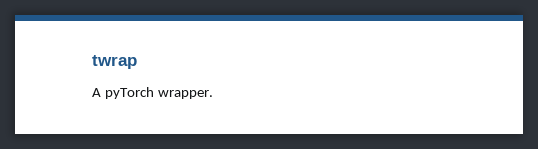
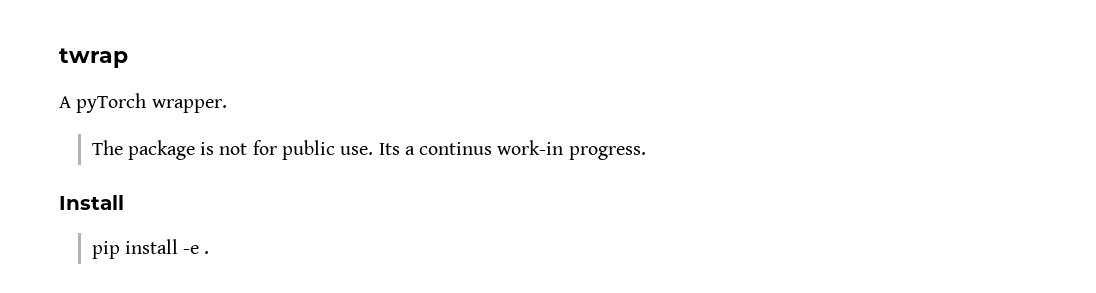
(213, 94) none -> [91,140,646,160] [59,195,124,210] [91,239,210,259] // The package is not for public use. Its a continus work-in progress. // Install // pip install -e .

